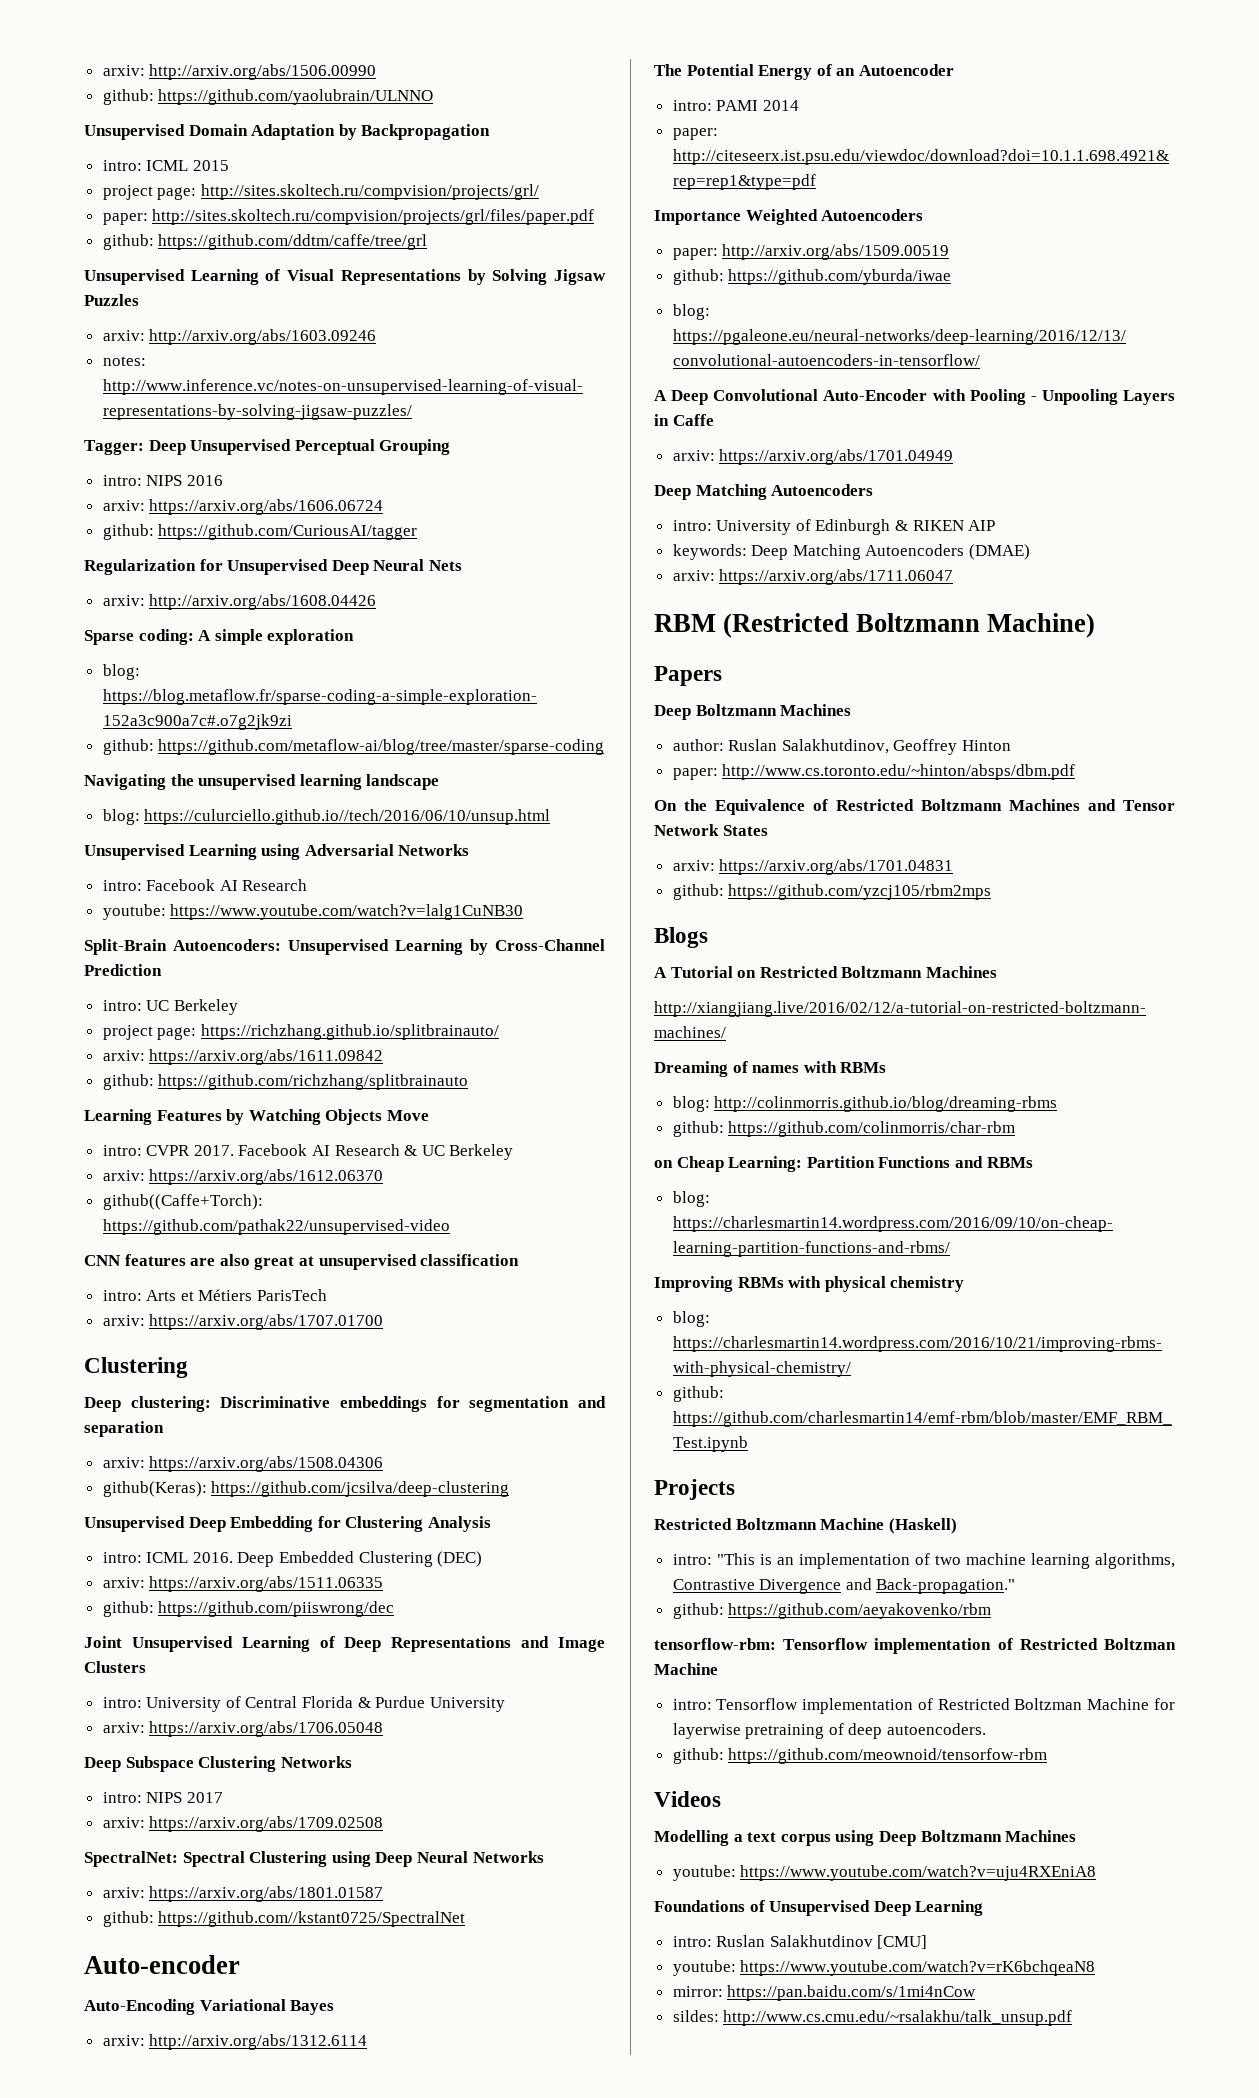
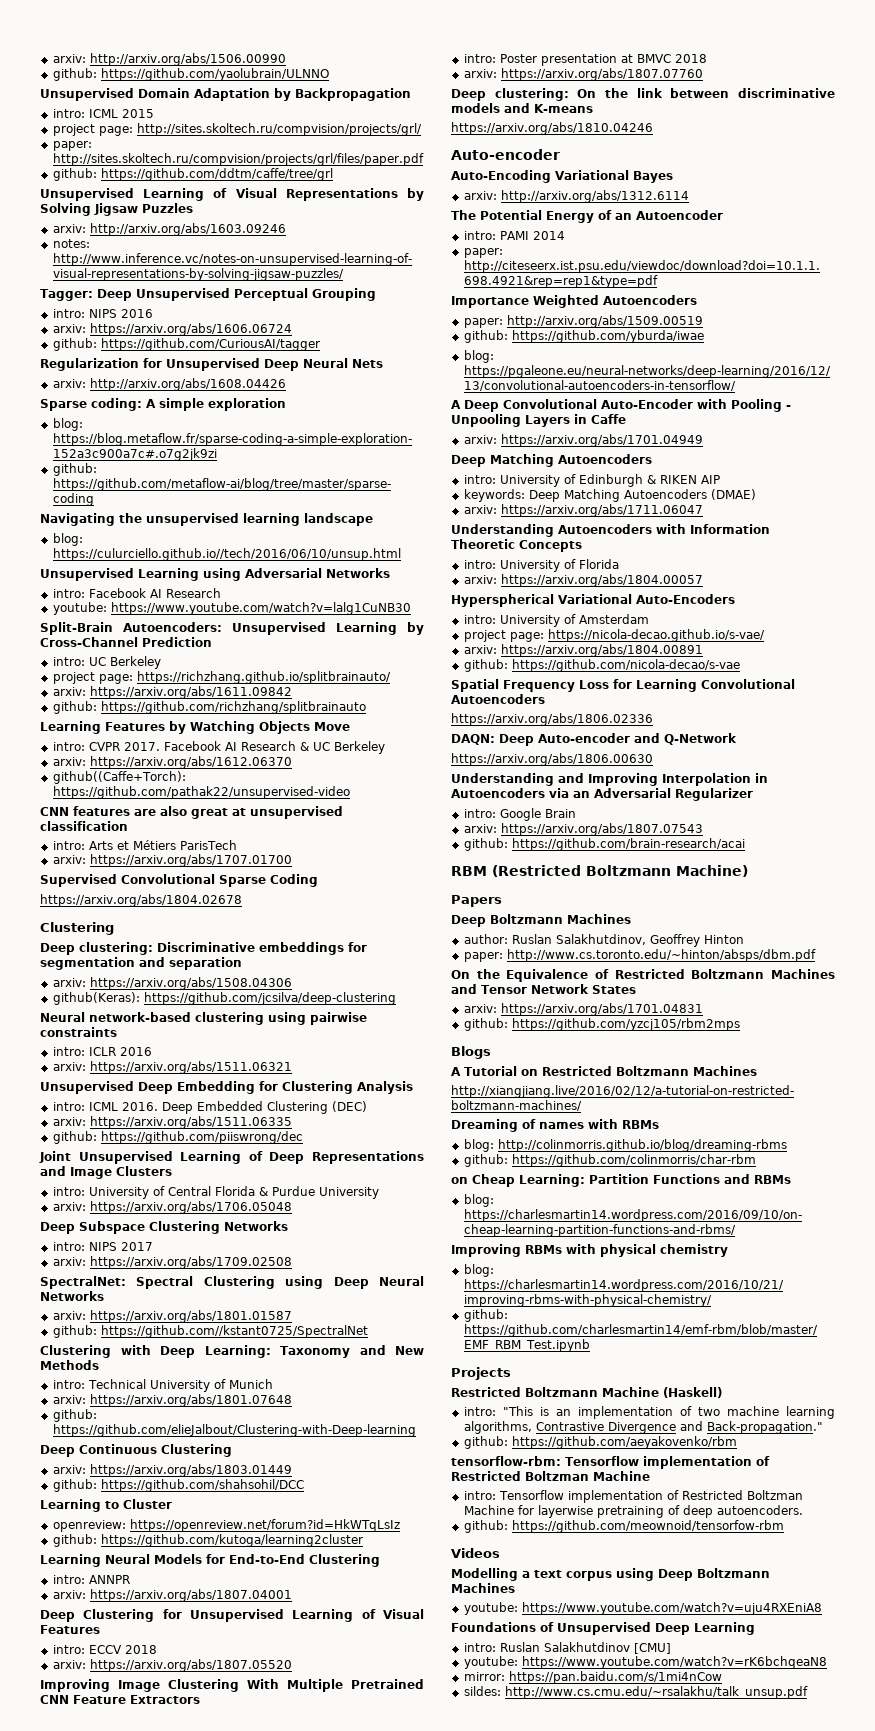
(384, 1322) none -> [40,874,318,887] [40,894,242,907] // Supervised Convolutional Sparse Coding // https://arxiv.org/abs/1804.02678
(510, 1489) none -> [40,1012,367,1025] [40,1027,117,1037] [52,1047,152,1056] [52,1061,292,1074] // Neural network-based clustering using pairwise constraints // intro: ICLR 2016 // arxiv: https://arxiv.org/abs/1511.06321
(466, 1919) none -> [40,1345,424,1358] [40,1360,99,1370] [52,1379,273,1392] [52,1394,292,1407] [52,1409,97,1422] [52,1424,416,1437] [40,1444,232,1457] [52,1464,292,1477] [52,1479,304,1492] [40,1499,172,1512] [52,1519,400,1532] [52,1534,363,1547] [40,1554,380,1567] [52,1575,130,1584] [52,1589,292,1602] [40,1609,424,1622] [40,1625,100,1634] [52,1645,157,1654] [52,1659,292,1672] [40,1679,424,1692] [40,1695,200,1704] [463,54,707,66] [463,68,703,81] [451,88,835,101] [451,103,593,113] [451,122,653,135] // Clustering with Deep Learning: Taxonomy and New Methods // intro: Technical University of Munich // arxiv: https://arxiv.org/abs/1801.07648 // github: https://github.com/elieJalbout/Clustering-with-Deep-learning // Deep Continuous Clustering // arxiv: https://arxiv.org/abs/1803.01449 // github: https://github.com/shahsohil/DCC // Learning to Cluster // openreview: https://openreview.net/forum?id=HkWTqLsIz // github: https://github.com/kutoga/learning2cluster // Learning Neural Models for End-to-End Clustering // intro: ANNPR // arxiv: https://arxiv.org/abs/1807.04001 // Deep Clustering for Unsupervised Learning of Visual Features // intro: ECCV 2018 // arxiv: https://arxiv.org/abs/1807.05520 // Improving Image Clustering With Multiple Pretrained CNN Feature Extractors // intro: Poster presentation at BMVC 2018 // arxiv: https://arxiv.org/abs/1807.07760 // Deep clustering: On the link between discriminative models and K-means // https://arxiv.org/abs/1810.04246
(954, 577) none -> [451,524,770,537] [451,539,582,552] [463,559,619,572] [463,574,703,587] [451,594,735,607] [463,614,649,627] [463,629,765,642] [463,644,703,657] [463,659,740,672] [451,679,795,692] [451,694,545,704] [451,713,653,726] [451,733,737,746] [451,753,653,766] [451,773,768,786] [451,788,753,801] [463,808,576,821] [463,823,703,836] [463,838,745,851] // Understanding Autoencoders with Information Theoretic Concepts // intro: University of Florida // arxiv: https://arxiv.org/abs/1804.00057 // Hyperspherical Variational Auto-Encoders // intro: University of Amsterdam // project page: https://nicola-decao.github.io/s-vae/ // arxiv: https://arxiv.org/abs/1804.00891 // github: https://github.com/nicola-decao/s-vae // Spatial Frequency Loss for Learning Convolutional Autoencoders // https://arxiv.org/abs/1806.02336 // DAQN: Deep Auto-encoder and Q-Network // https://arxiv.org/abs/1806.00630 // Understanding and Improving Interpolation in Autoencoders via an Adversarial Regularizer // intro: Google Brain // arxiv: https://arxiv.org/abs/1807.07543 // github: https://github.com/brain-research/acai

